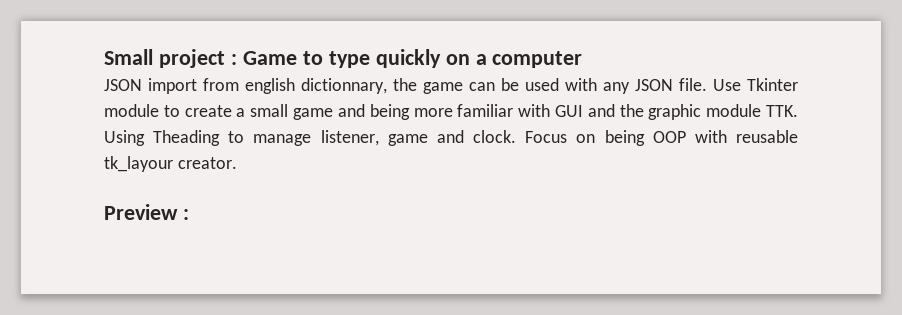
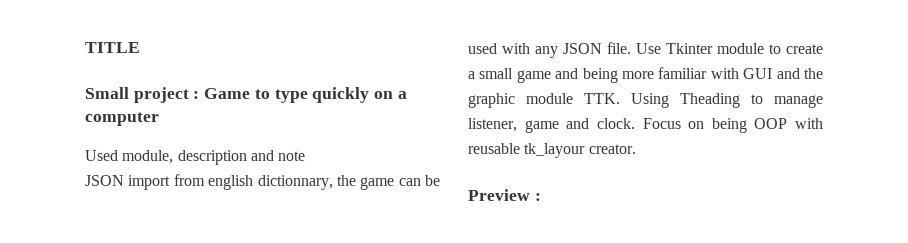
(104, 57) none -> [85,42,140,53] TITLE //
(583, 59) none -> [85,150,306,165] // Used module, description and note

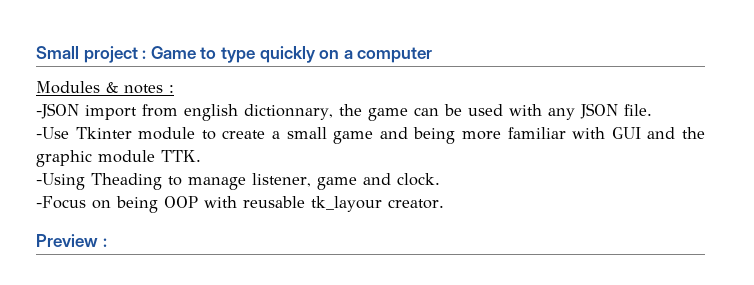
[85,42,140,53] TITLE // -> (36, 52) none
[85,150,306,165] [85,175,124,186] Used module, description and note // JSON -> [36,81,174,94] [36,103,79,119] Modules & notes : // -JSON
[636,43,661,54] Use -> [36,127,69,139] // -Use
[631,93,669,108] Using -> [36,173,85,190] // -Using
[642,118,681,129] Focus -> [36,196,86,209] // -Focus

